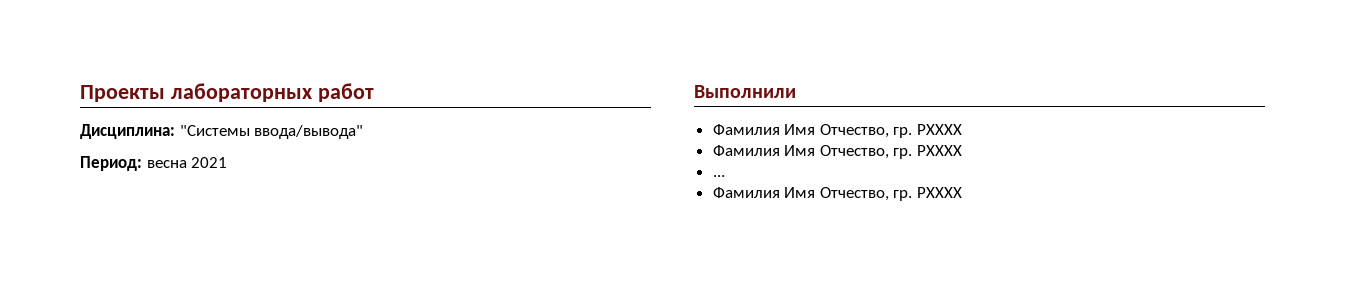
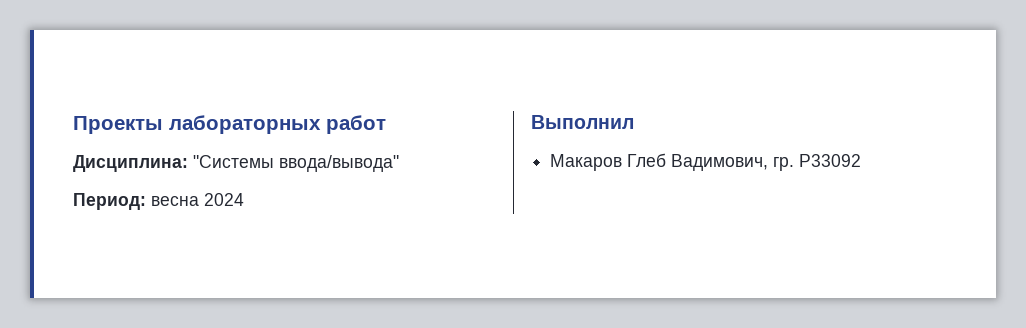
[191,157,228,168] [694,85,796,98] [712,124,963,138] [712,145,963,159] [712,175,725,177] [712,187,963,201] 2021 // Выполнили // Фамилия Имя Отчество, гр. PXXXX // Фамилия Имя Отчество, гр. PXXXX // ... // Фамилия Имя Отчество, гр. PXXXX -> [204,193,244,206] [531,115,634,129] [550,153,862,171] 2024 // Выполнил // Макаров Глеб Вадимович, гр. P33092

